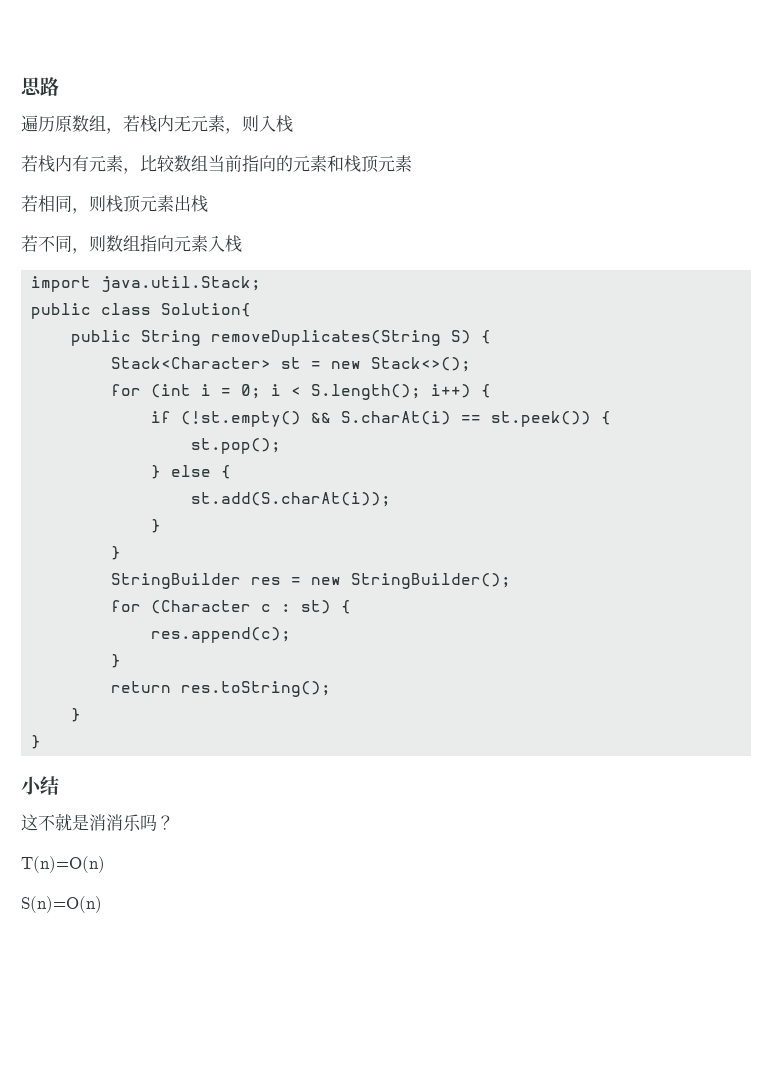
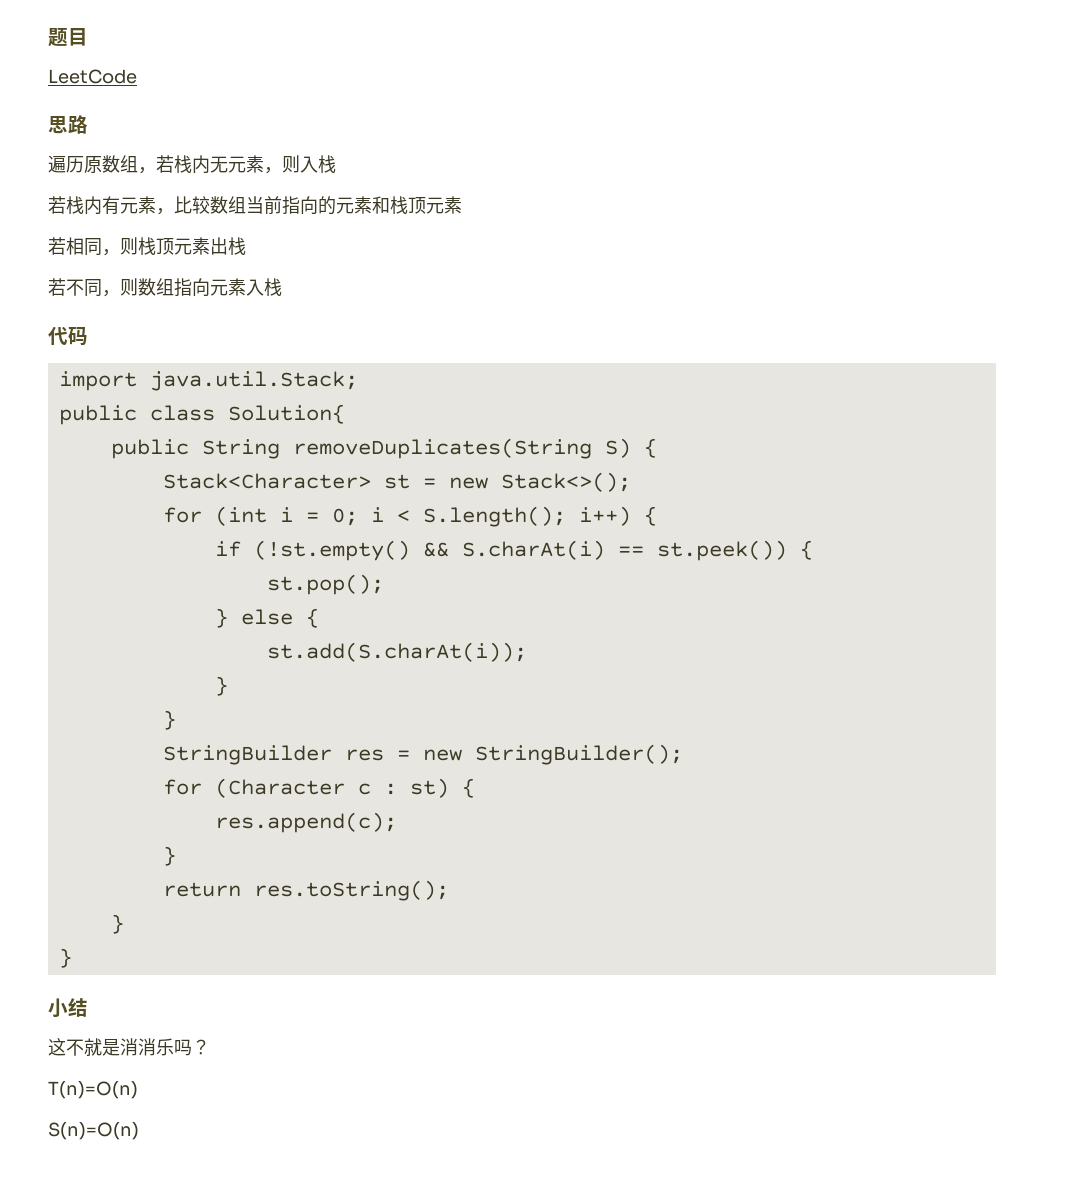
(21, 86) none -> [48,28,88,47] [48,69,137,84] 题目 // LeetCode //
(242, 243) none -> [48,326,88,346] // 代码

